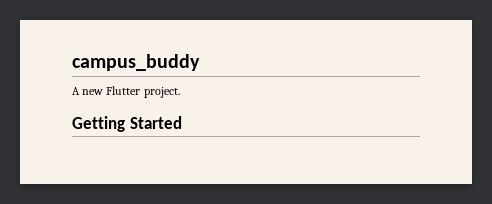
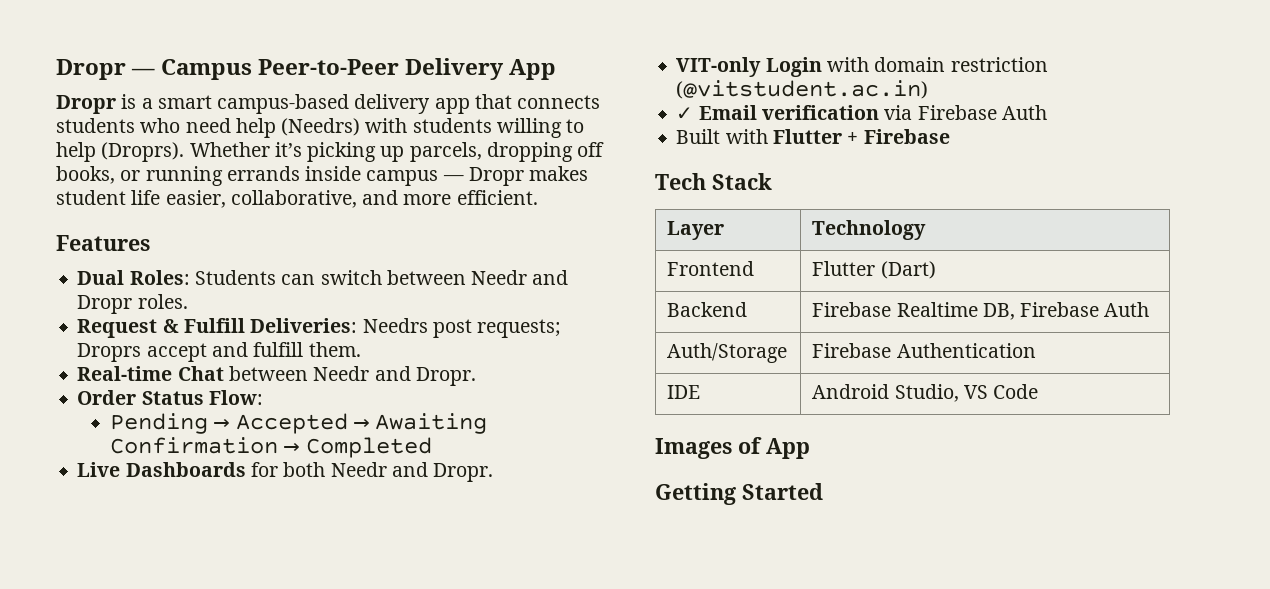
[72,54,200,71] [72,86,180,98] campus_buddy // A new Flutter project. -> [56,58,557,80] [56,94,601,114] [56,118,585,138] [56,142,605,162] [56,166,589,186] [56,190,538,208] [56,235,150,251] [77,270,569,285] [77,294,188,314] [77,318,562,338] [77,342,361,362] [77,366,476,386] [77,390,263,405] [110,413,488,434] [110,437,432,458] [77,462,494,482] [676,57,1048,77] [676,80,929,99] [676,105,1047,120] [676,129,950,144] [655,173,772,190] [667,221,725,240] [812,220,927,240] [667,261,755,276] [812,261,936,279] [667,302,748,317] [812,302,1150,320] [667,343,788,363] [812,343,1036,358] [667,385,701,399] [812,384,1039,402] [655,437,810,459] Dropr — Campus Peer-to-Peer Delivery App // Dropr is a smart campus-based delivery app that connects students who need help (Needrs) with students willing to help (Droprs). Whether it’s picking up parcels, dropping off books, or running errands inside campus — Dropr makes student life easier, collaborative, and more efficient. // Features // Dual Roles: Students can switch between Needr and Dropr roles. // Request & Fulfill Deliveries: Needrs post requests; Droprs accept and fulfill them. // Real-time Chat between Needr and Dropr. // Order Status Flow: // Pending → Accepted → Awaiting Confirmation → Completed // Live Dashboards for both Needr and Dropr. // VIT-only Login with domain restriction (@vitstudent.ac.in) // ✓ Email verification via Firebase Auth // Built with Flutter + Firebase // Tech Stack // Layer | Technology // Frontend | Flutter (Dart) // Backend | Firebase Realtime DB, Firebase Auth // Auth/Storage | Firebase Authentication // IDE | Android Studio, VS Code // Images of App

